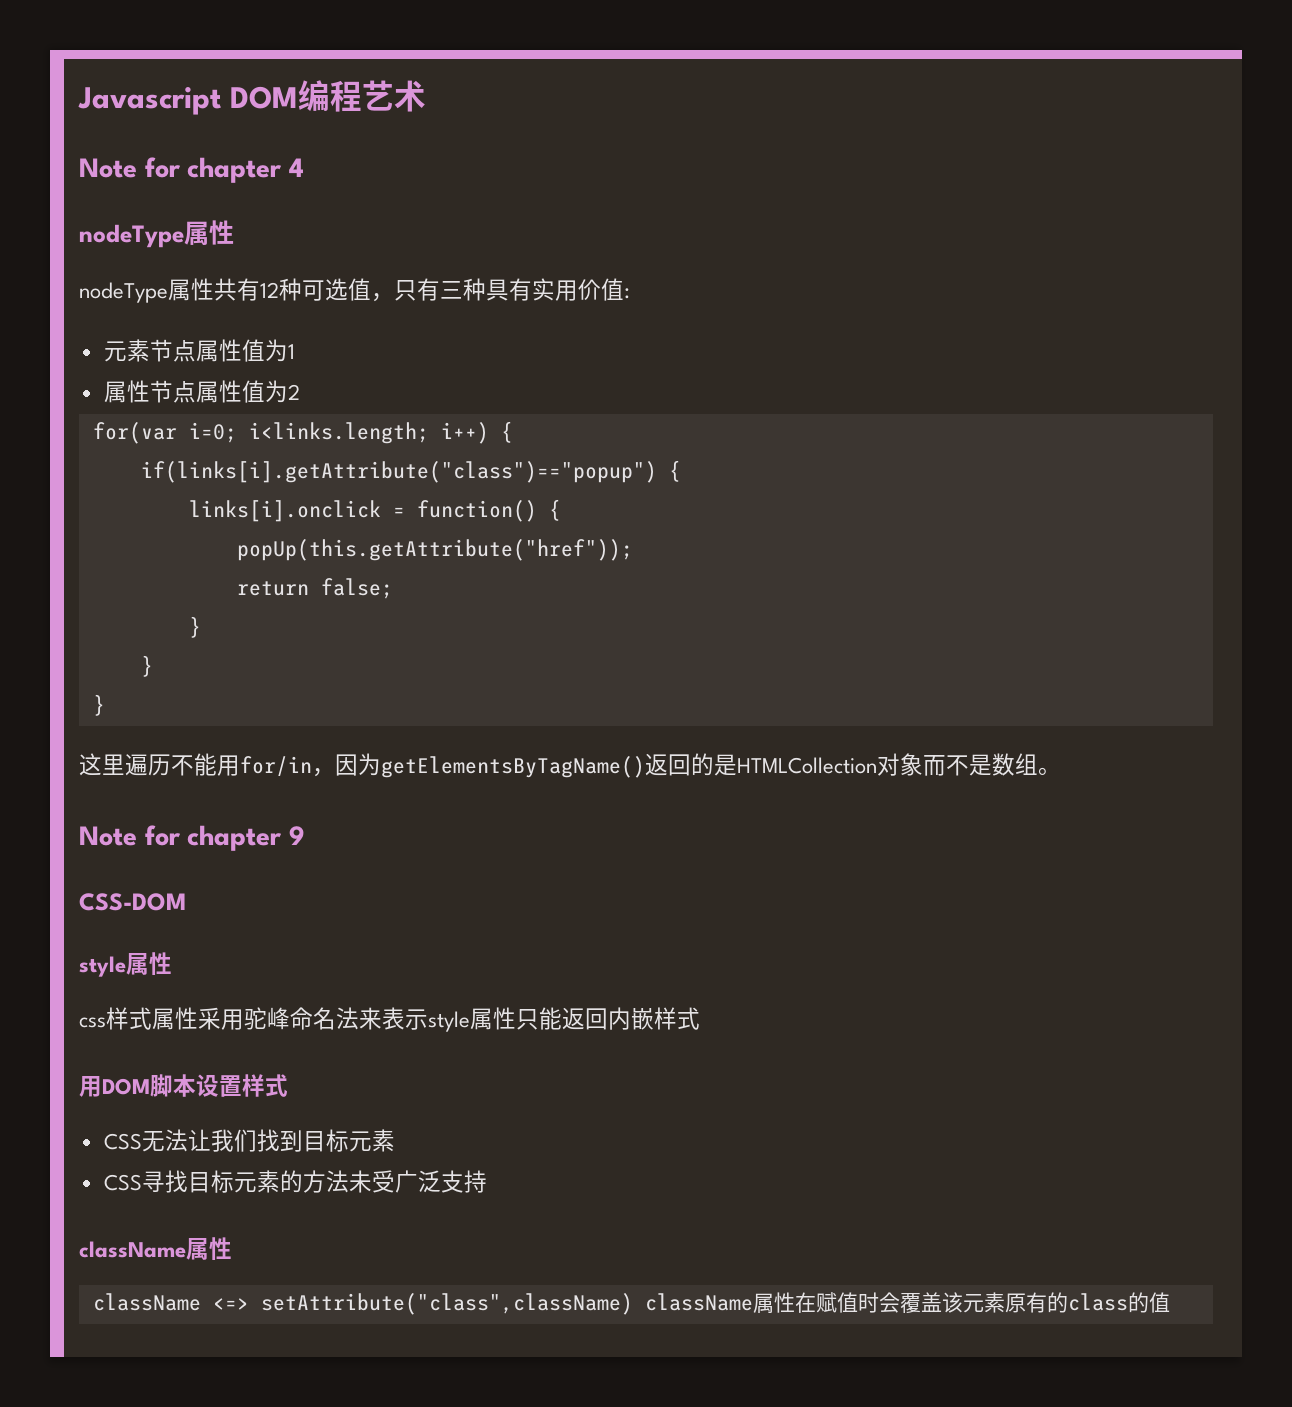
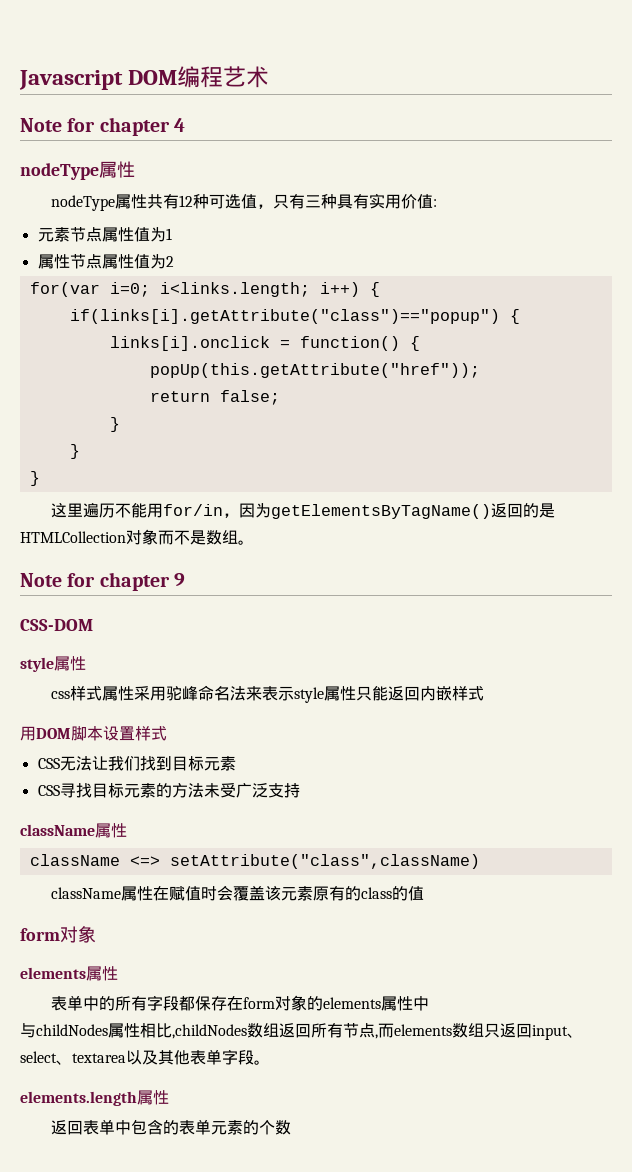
(633, 1304) none -> (480, 861) //
(1170, 1302) none -> [20,926,96,943] [20,966,118,981] [51,995,430,1011] [20,1023,583,1040] [20,1049,270,1065] [20,1090,169,1106] [51,1119,292,1135] // form对象 // elements属性 // 表单中的所有字段都保存在form对象的elements属性中 // 与childNodes属性相比,childNodes数组返回所有节点,而elements数组只返回input、select、textarea以及其他表单字段。 // elements.length属性 // 返回表单中包含的表单元素的个数

